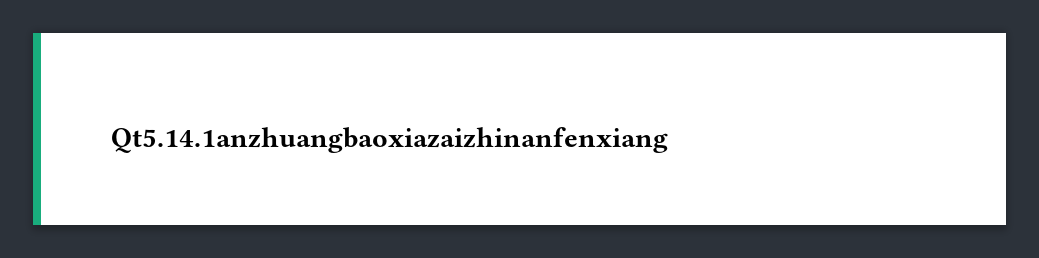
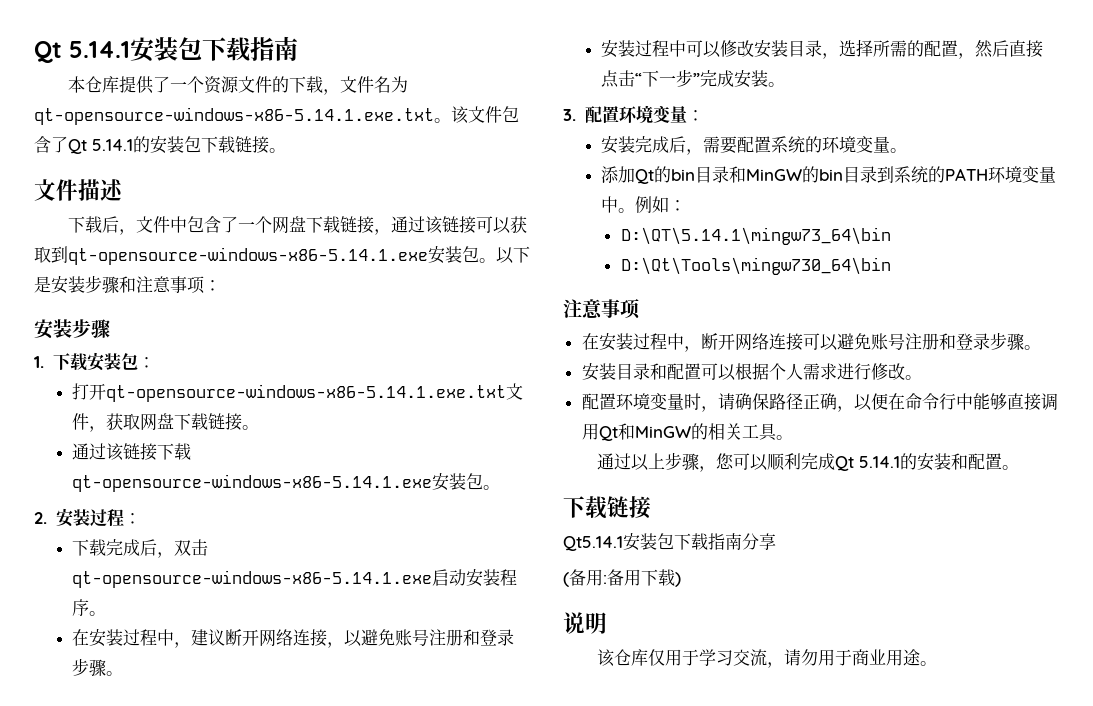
[111,127,668,153] Qt5.14.1anzhuangbaoxiazaizhinanfenxiang -> [34,36,298,63] [67,76,408,95] [34,106,519,125] [34,136,286,154] [34,179,123,201] [67,216,527,235] [34,246,530,265] [34,275,221,294] [34,319,110,339] [34,352,156,371] [72,383,524,402] [72,413,260,432] [72,443,192,461] [72,473,501,492] [34,508,141,527] [72,539,209,558] [72,569,518,588] [72,599,107,616] [72,629,515,648] [72,658,124,677] [601,39,1044,59] [601,69,786,88] [563,105,704,124] [601,136,908,155] [601,166,1057,184] [601,196,687,213] [620,227,891,245] [620,257,891,275] [563,299,640,319] [581,332,1041,352] [581,363,922,381] [581,393,1058,412] [581,423,793,441] [596,452,1019,472] [563,496,651,519] [563,533,776,551] [563,569,681,587] [563,612,607,634] [596,649,937,668] Qt 5.14.1安装包下载指南 // 本仓库提供了一个资源文件的下载，文件名为qt-opensource-windows-x86-5.14.1.exe.txt。该文件包含了Qt 5.14.1的安装包下载链接。 // 文件描述 // 下载后，文件中包含了一个网盘下载链接，通过该链接可以获取到qt-opensource-windows-x86-5.14.1.exe安装包。以下是安装步骤和注意事项： // 安装步骤 // 1.下载安装包： // 打开qt-opensource-windows-x86-5.14.1.exe.txt文件，获取网盘下载链接。 // 通过该链接下载qt-opensource-windows-x86-5.14.1.exe安装包。 // 2.安装过程： // 下载完成后，双击qt-opensource-windows-x86-5.14.1.exe启动安装程序。 // 在安装过程中，建议断开网络连接，以避免账号注册和登录步骤。 // 安装过程中可以修改安装目录，选择所需的配置，然后直接点击“下一步”完成安装。 // 3.配置环境变量： // 安装完成后，需要配置系统的环境变量。 // 添加Qt的bin目录和MinGW的bin目录到系统的PATH环境变量中。例如： // D:\QT\5.14.1\mingw73_64\bin // D:\Qt\Tools\mingw730_64\bin // 注意事项 // 在安装过程中，断开网络连接可以避免账号注册和登录步骤。 // 安装目录和配置可以根据个人需求进行修改。 // 配置环境变量时，请确保路径正确，以便在命令行中能够直接调用Qt和MinGW的相关工具。 // 通过以上步骤，您可以顺利完成Qt 5.14.1的安装和配置。 // 下载链接 // Qt5.14.1安装包下载指南分享 // (备用:备用下载) // 说明 // 该仓库仅用于学习交流，请勿用于商业用途。

